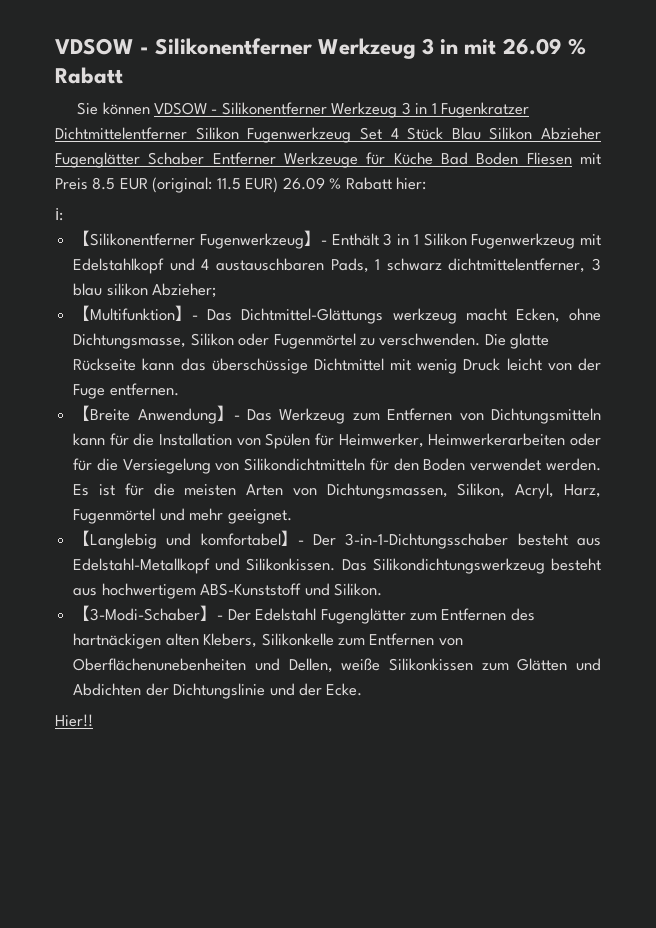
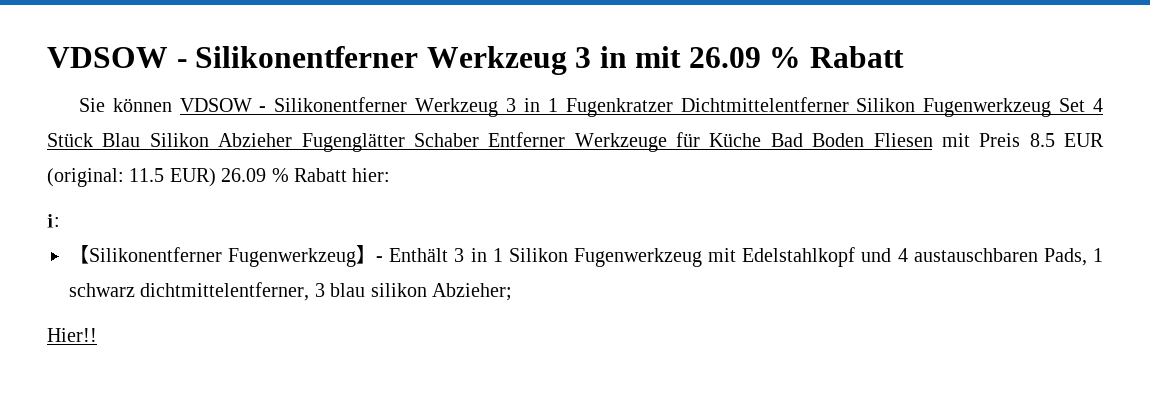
[73,305,601,324] [73,333,550,349] [73,358,602,374] [73,383,179,399] [73,405,601,424] [73,433,601,449] [73,458,601,474] [73,483,602,499] [73,508,292,524] [73,530,601,549] [73,558,601,574] [73,583,382,599] [73,605,535,624] [73,633,463,649] [73,658,601,673] [73,683,363,699] // 【Multifunktion】- Das Dichtmittel-Glättungs werkzeug macht Ecken, ohne Dichtungsmasse, Silikon oder Fugenmörtel zu verschwenden. Die glatte Rückseite kann das überschüssige Dichtmittel mit wenig Druck leicht von der Fuge entfernen. // 【Breite Anwendung】- Das Werkzeug zum Entfernen von Dichtungsmitteln kann für die Installation von Spülen für Heimwerker, Heimwerkerarbeiten oder für die Versiegelung von Silikondichtmitteln für den Boden verwendet werden. Es ist für die meisten Arten von Dichtungsmassen, Silikon, Acryl, Harz, Fugenmörtel und mehr geeignet. // 【Langlebig und komfortabel】- Der 3-in-1-Dichtungsschaber besteht aus Edelstahl-Metallkopf und Silikonkissen. Das Silikondichtungswerkzeug besteht aus hochwertigem ABS-Kunststoff und Silikon. // 【3-Modi-Schaber】- Der Edelstahl Fugenglätter zum Entfernen des hartnäckigen alten Klebers, Silikonkelle zum Entfernen von Oberflächenunebenheiten und Dellen, weiße Silikonkissen zum Glätten und Abdichten der Dichtungslinie und der Ecke. -> (512, 292) none

